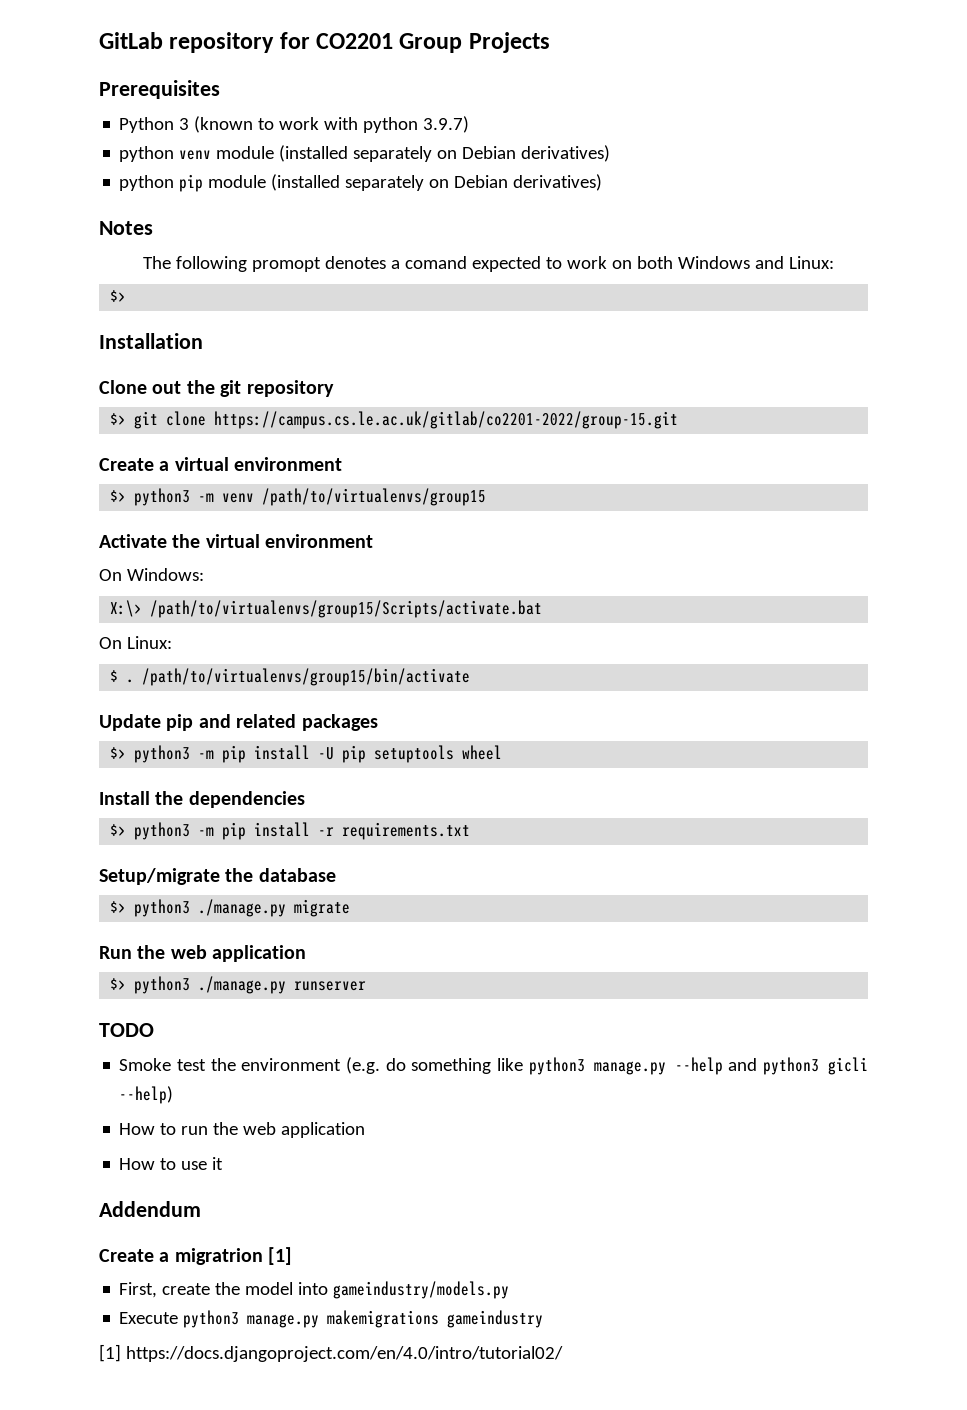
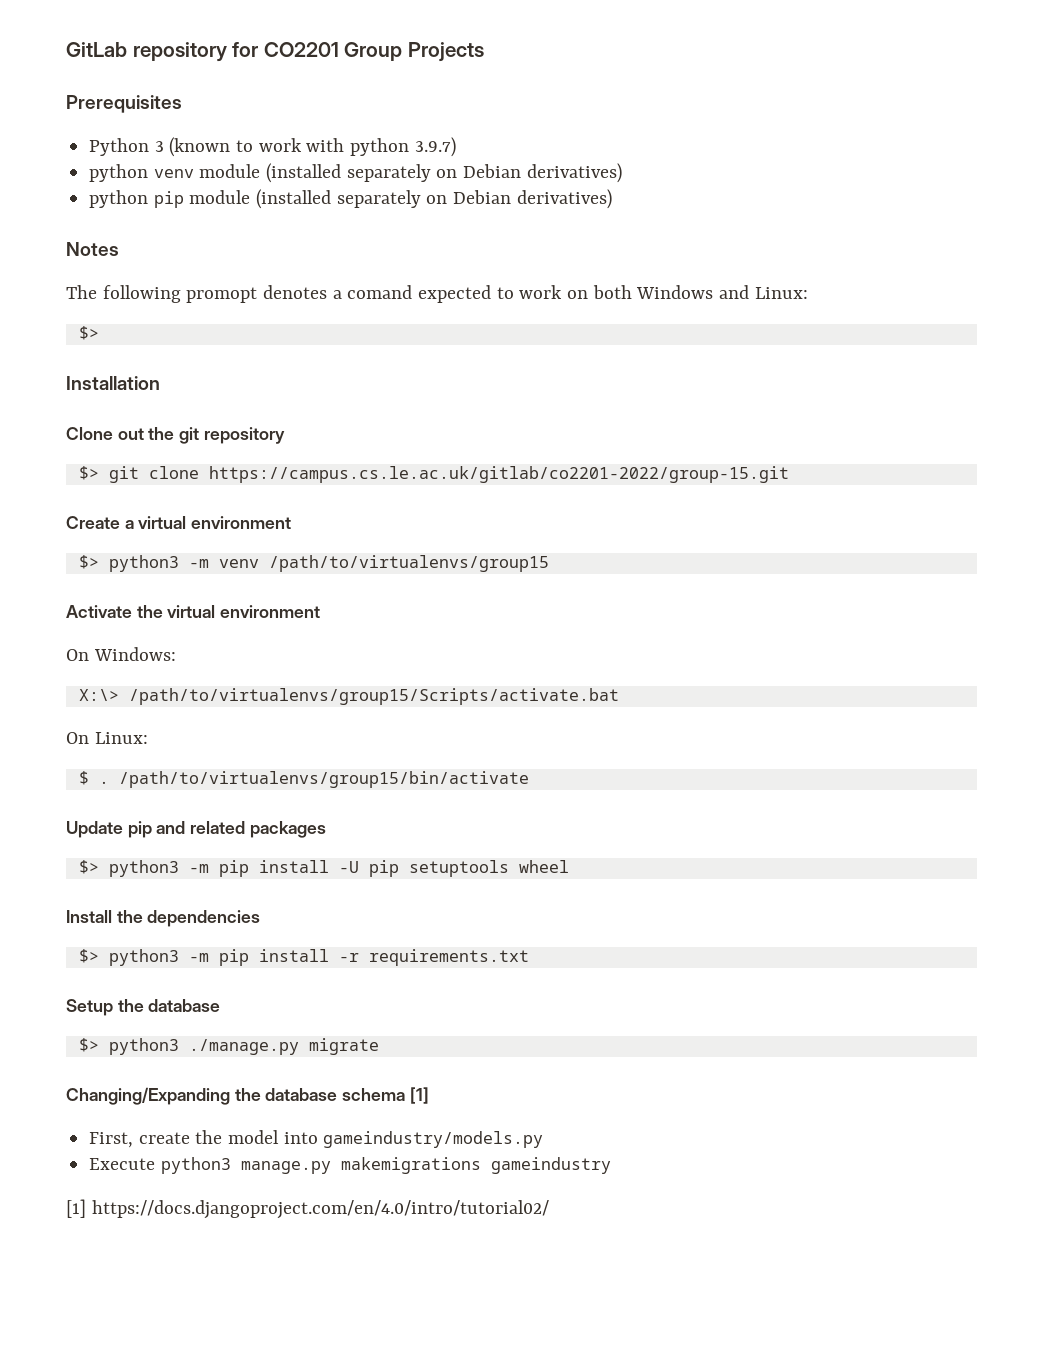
[99,868,220,885] Setup/migrate -> [66,999,113,1016] Setup
[99,945,307,962] [110,976,367,994] [99,1023,154,1037] [119,1057,868,1075] [119,1086,174,1104] [119,1122,366,1138] [119,1157,224,1170] [99,1201,201,1217] [99,1248,263,1265] Run the web application // $> python3 ./manage.py runserver // TODO // Smoke test the environment (e.g. do something like python3 manage.py --help and python3 gicli --help) // How to run the web application // How to use it // Addendum // Create a migratrion -> [66,1087,406,1105] Changing/Expanding the database schema

